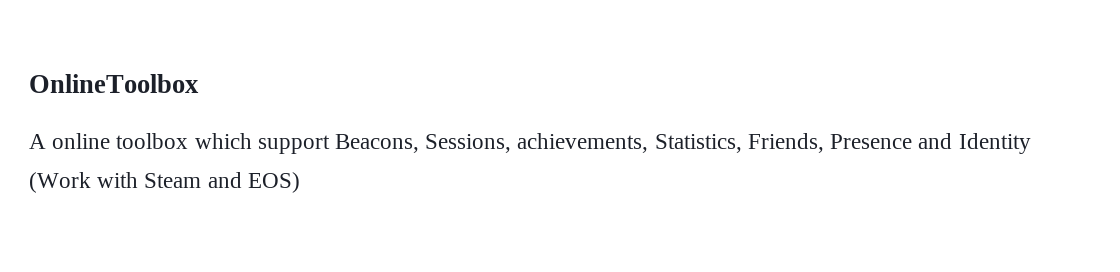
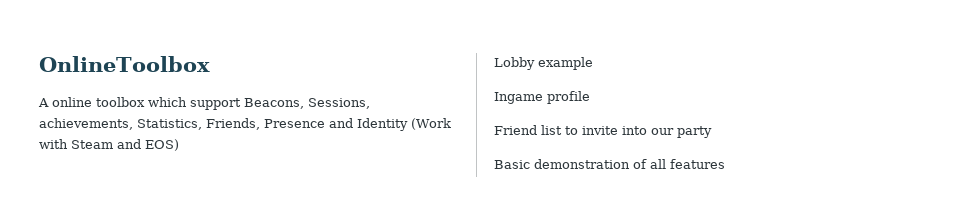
(300, 182) none -> [494,57,593,70] [494,91,590,104] [494,125,712,138] [494,159,725,169] // Lobby example // Ingame profile // Friend list to invite into our party // Basic demonstration of all features

